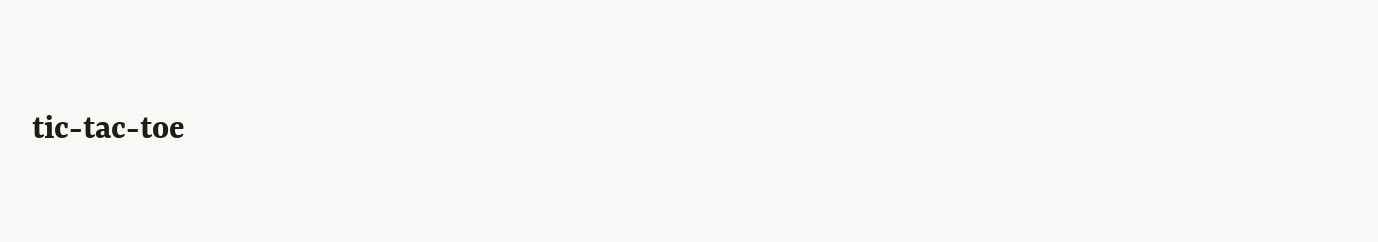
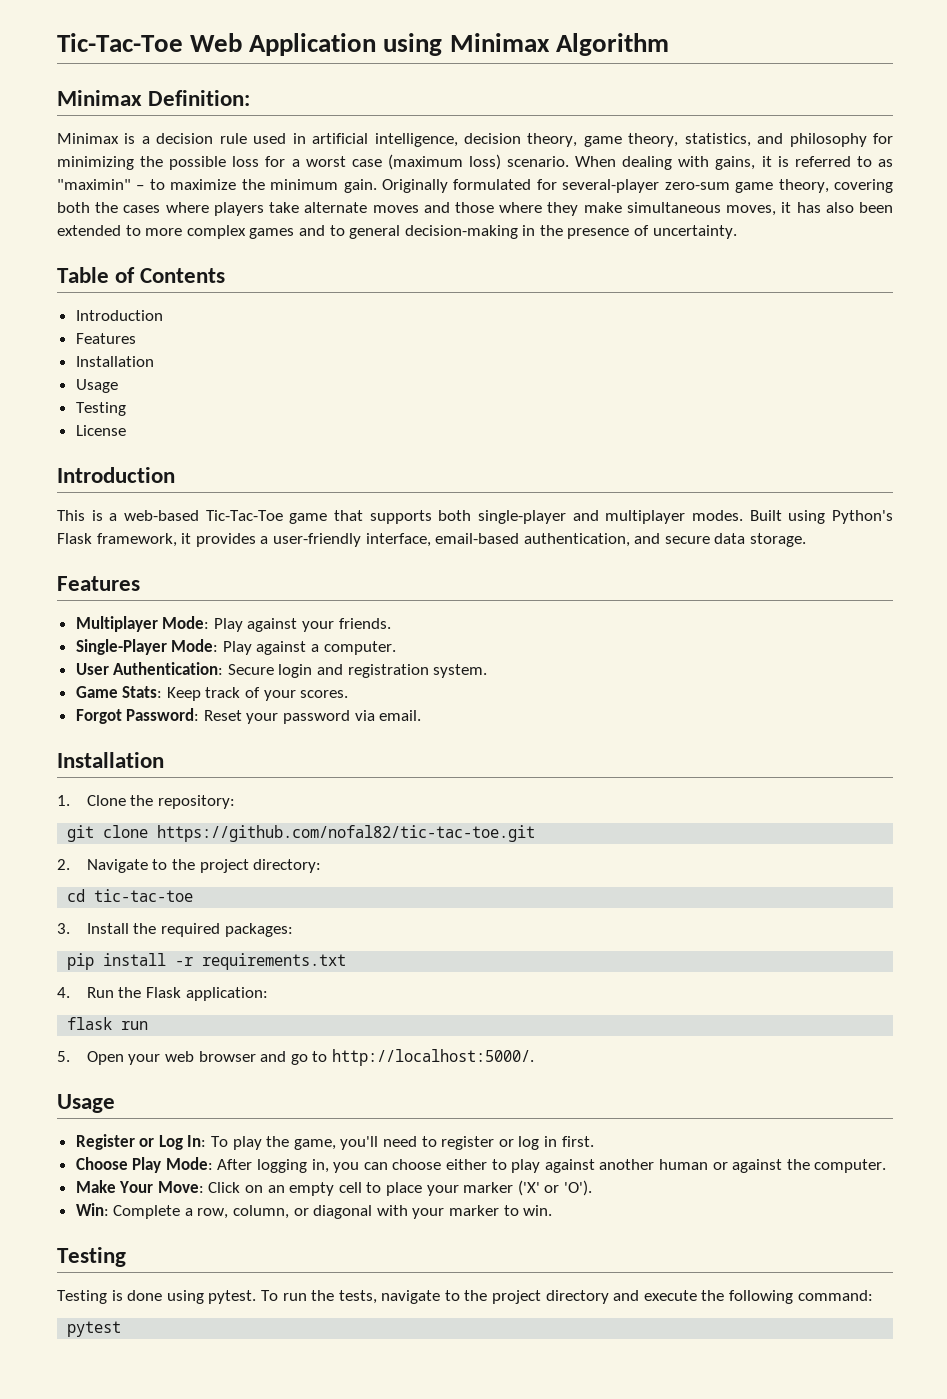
[32,115,185,138] tic-tac-toe -> [57,33,669,56] [57,90,251,106] [57,133,893,147] [57,154,893,170] [57,179,894,193] [57,202,893,216] [57,225,737,239] [57,267,226,283] [75,310,163,321] [75,333,136,344] [75,356,154,367] [75,379,118,393] [75,402,126,416] [75,425,126,436] [57,467,175,483] [57,510,893,524] [57,533,807,547] [57,576,140,591] [75,616,391,632] [75,639,396,655] [75,662,488,678] [75,686,349,701] [75,708,422,724] [57,752,164,768] [57,795,235,809] [67,825,536,842] [57,859,322,873] [67,889,194,902] [57,923,293,937] [67,953,347,970] [57,987,268,1001] [67,1017,149,1030] [57,1049,534,1066] [57,1094,115,1113] [75,1134,594,1150] [75,1157,887,1173] [75,1180,592,1196] [75,1203,553,1219] [57,1247,126,1267] [57,1290,873,1304] [67,1321,122,1337] Tic-Tac-Toe Web Application using Minimax Algorithm // Minimax Definition: // Minimax is a decision rule used in artificial intelligence, decision theory, game theory, statistics, and philosophy for minimizing the possible loss for a worst case (maximum loss) scenario. When dealing with gains, it is referred to as "maximin" – to maximize the minimum gain. Originally formulated for several-player zero-sum game theory, covering both the cases where players take alternate moves and those where they make simultaneous moves, it has also been extended to more complex games and to general decision-making in the presence of uncertainty. // Table of Contents // Introduction // Features // Installation // Usage // Testing // License // Introduction // This is a web-based Tic-Tac-Toe game that supports both single-player and multiplayer modes. Built using Python's Flask framework, it provides a user-friendly interface, email-based authentication, and secure data storage. // Features // Multiplayer Mode: Play against your friends. // Single-Player Mode: Play against a computer. // User Authentication: Secure login and registration system. // Game Stats: Keep track of your scores. // Forgot Password: Reset your password via email. // Installation // 1. Clone the repository: // git clone https://github.com/nofal82/tic-tac-toe.git // 2. Navigate to the project directory: // cd tic-tac-toe // 3. Install the required packages: // pip install -r requirements.txt // 4. Run the Flask application: // flask run // 5. Open your web browser and go to http://localhost:5000/. // Usage // Register or Log In: To play the game, you'll need to register or log in first. // Choose Play Mode: After logging in, you can choose either to play against another human or against the computer. // Make Your Move: Click on an empty cell to place your marker ('X' or 'O'). // Win: Complete a row, column, or diagonal with your marker to win. // Testing // Testing is done using pytest. To run the tests, navigate to the project directory and execute the following command: // pytest

